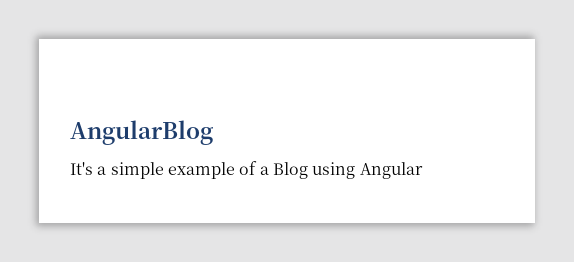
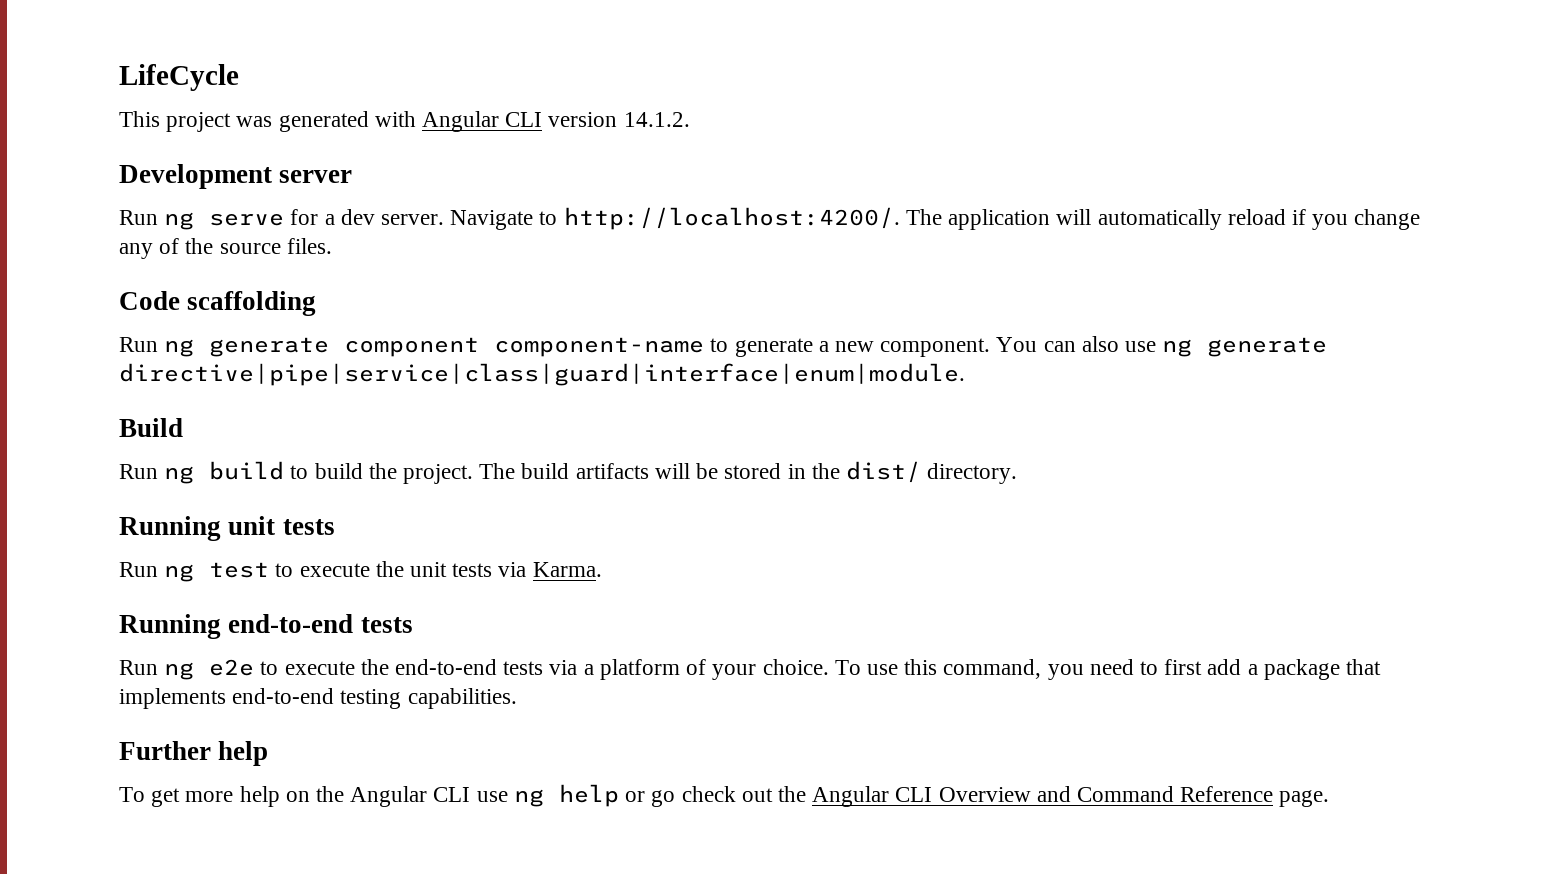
[70,120,213,145] [70,161,423,179] AngularBlog // It's a simple example of a Blog using Angular -> [119,64,239,91] [119,111,690,132] [119,164,353,189] [119,207,1421,230] [119,238,332,259] [119,291,317,316] [119,336,1328,357] [119,363,965,386] [119,418,183,437] [119,461,1018,484] [119,516,335,541] [119,561,602,582] [119,614,413,639] [119,659,1382,680] [119,688,517,709] [119,741,269,766] [119,784,1330,807] LifeCycle // This project was generated with Angular CLI version 14.1.2. // Development server // Run ng serve for a dev server. Navigate to http://localhost:4200/. The application will automatically reload if you change any of the source files. // Code scaffolding // Run ng generate component component-name to generate a new component. You can also use ng generate directive|pipe|service|class|guard|interface|enum|module. // Build // Run ng build to build the project. The build artifacts will be stored in the dist/ directory. // Running unit tests // Run ng test to execute the unit tests via Karma. // Running end-to-end tests // Run ng e2e to execute the end-to-end tests via a platform of your choice. To use this command, you need to first add a package that implements end-to-end testing capabilities. // Further help // To get more help on the Angular CLI use ng help or go check out the Angular CLI Overview and Command Reference page.

